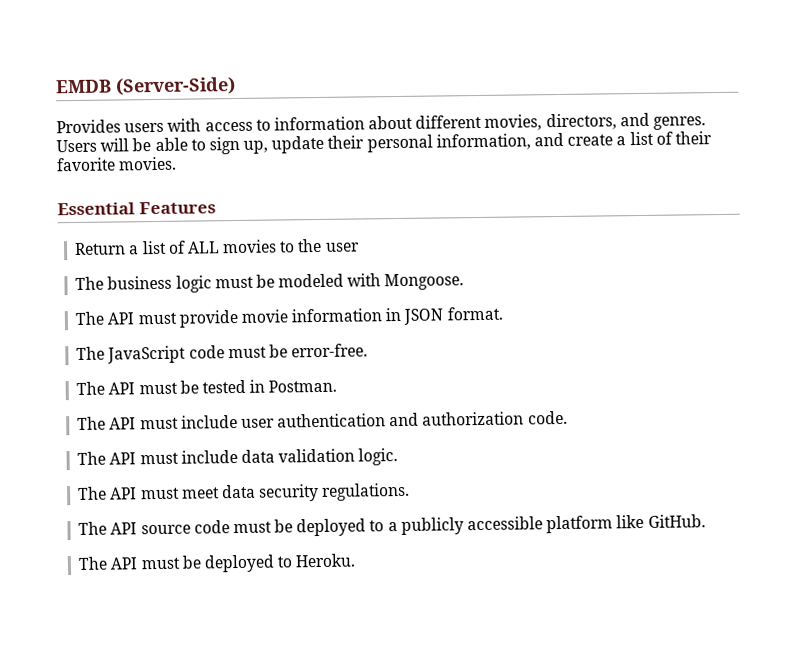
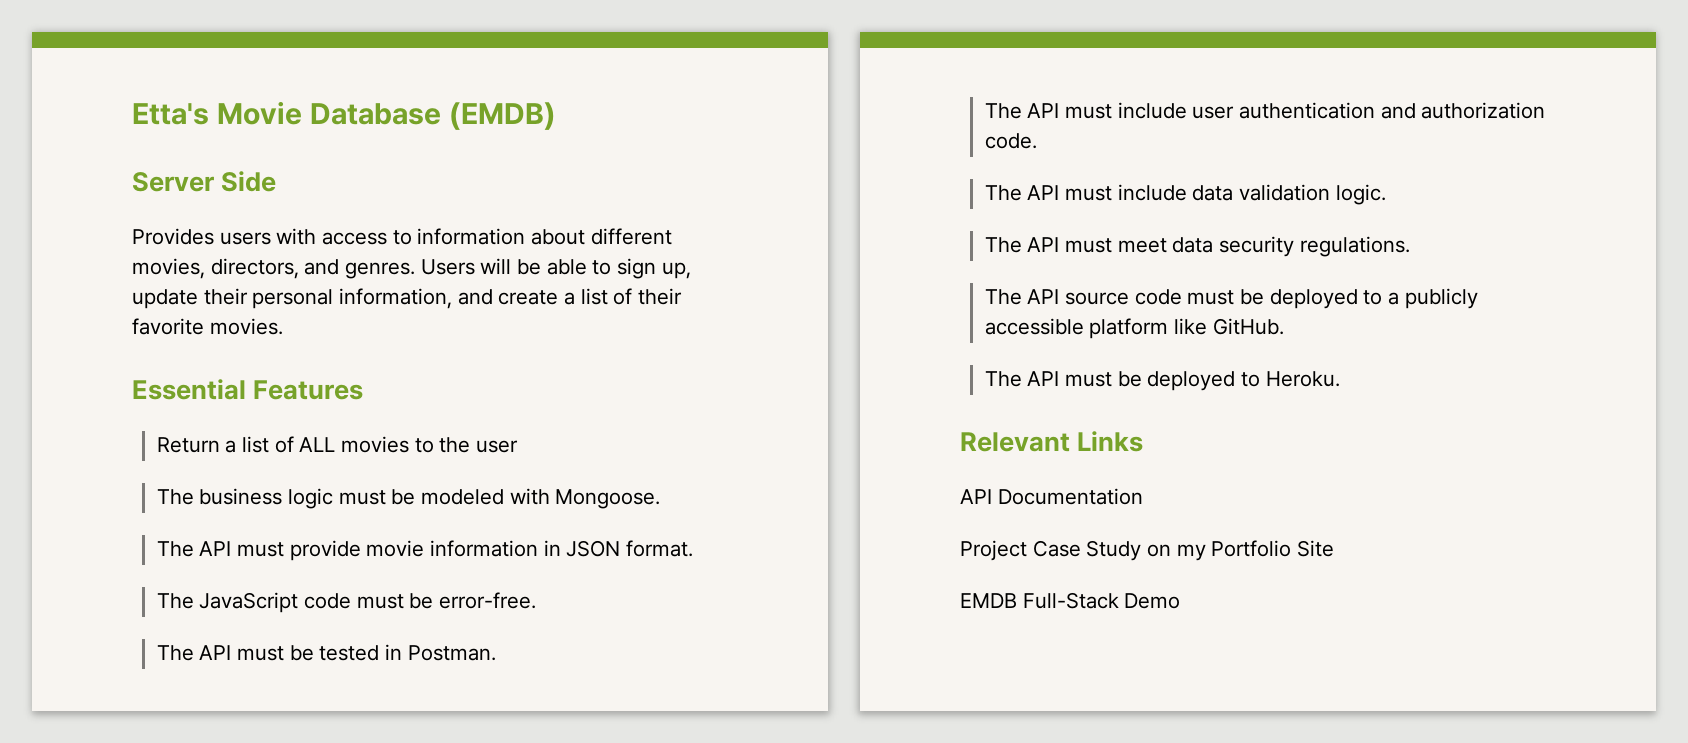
[55,77,236,96] EMDB (Server-Side) -> [132,101,556,130] [132,171,277,192] Etta's Movie Database (EMDB) // Server Side
(357, 560) none -> [960,431,1144,452] [960,488,1143,505] [960,540,1335,561] [960,592,1181,609] // Relevant Links // API Documentation // Project Case Study on my Portfolio Site // EMDB Full-Stack Demo

